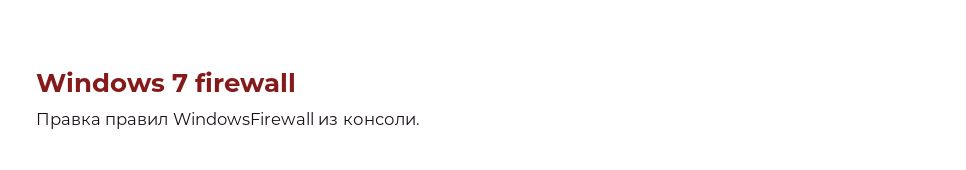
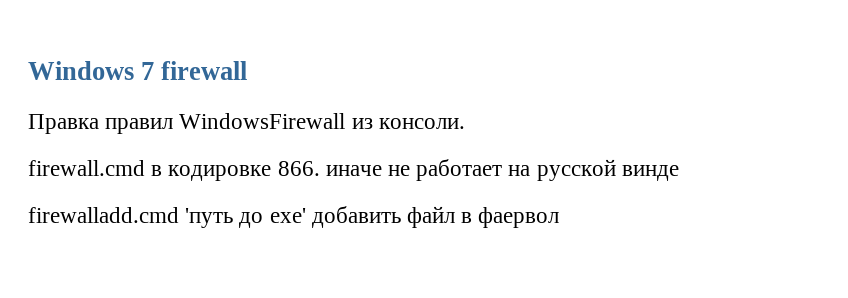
(420, 120) none -> [28,159,679,181] [28,206,560,228] // firewall.cmd в кодировке 866. иначе не работает на русской винде // firewalladd.cmd 'путь до exe' добавить файл в фаервол

